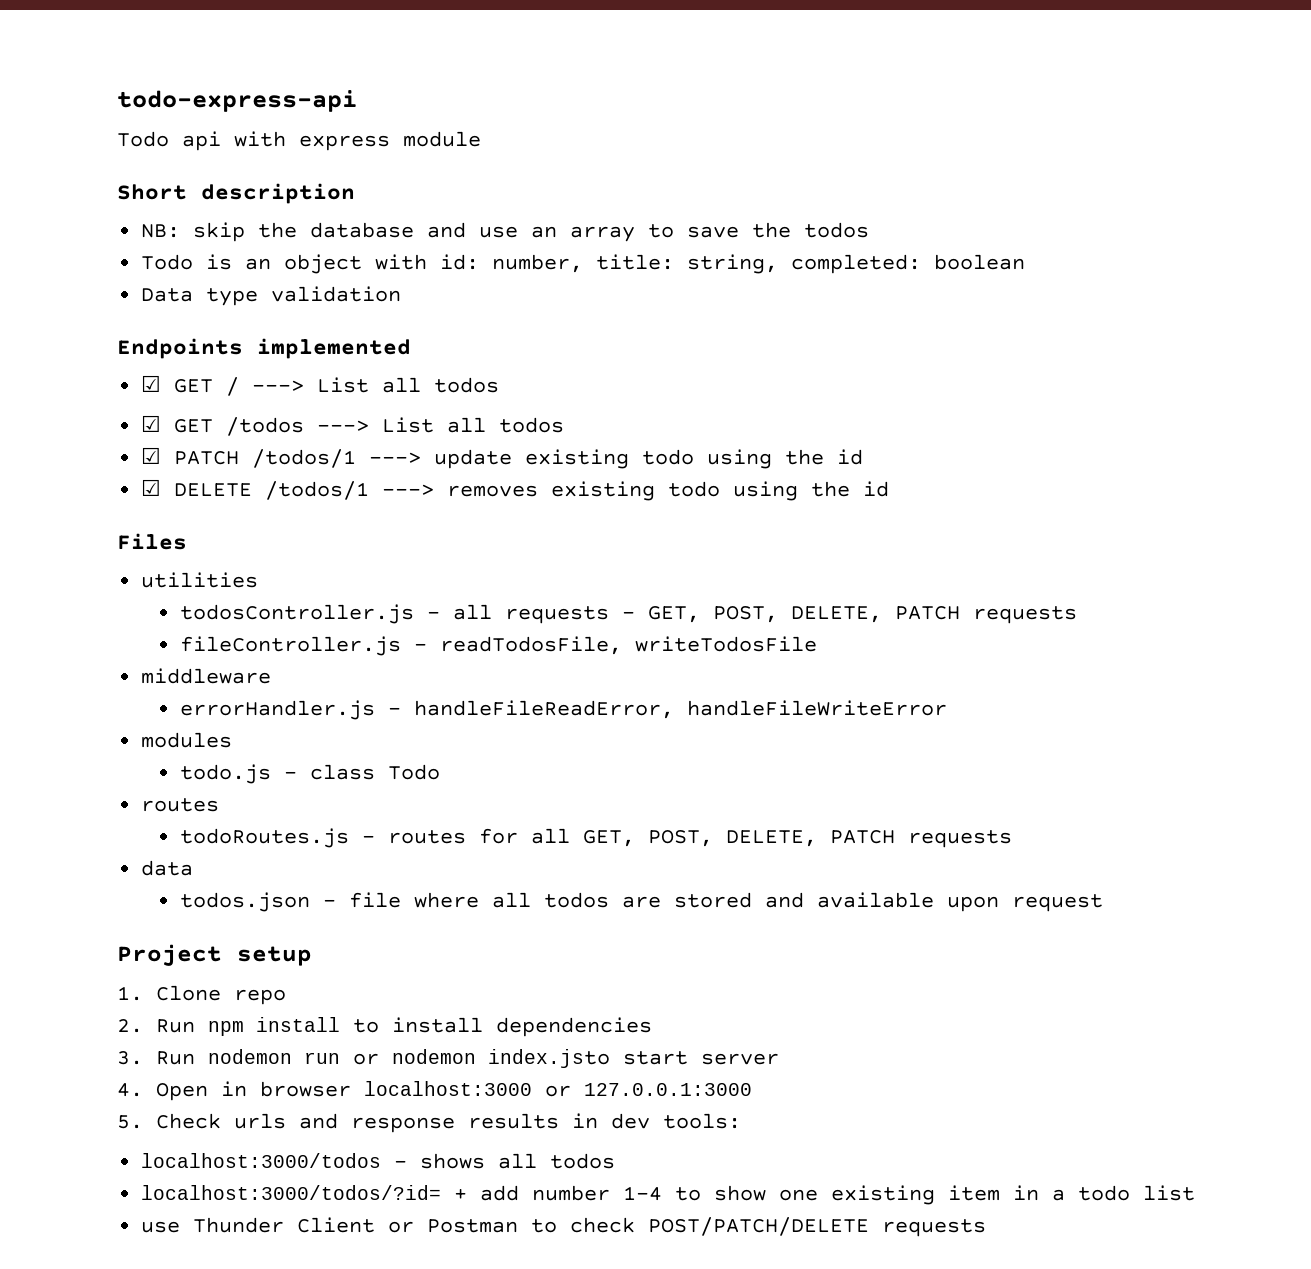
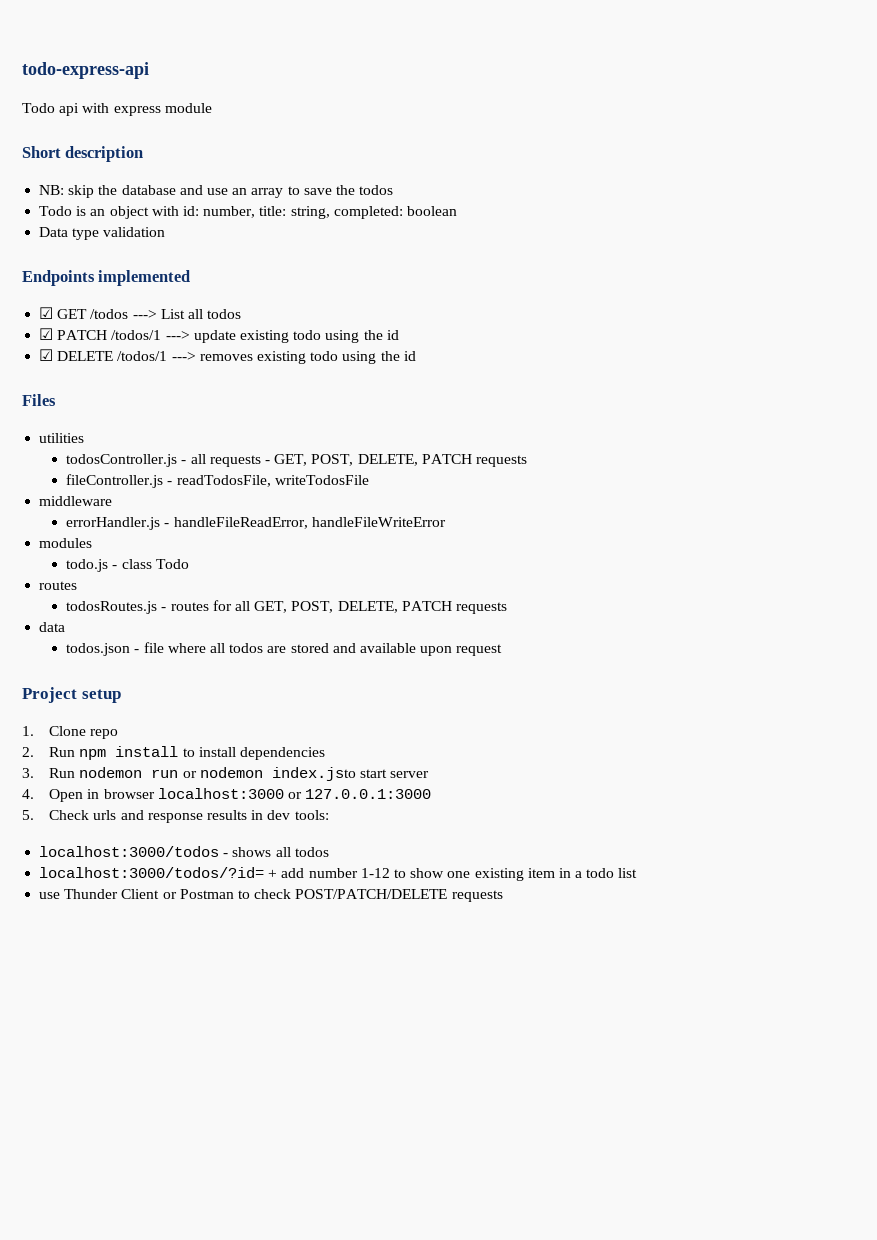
[141,375,500,396] // ☑ GET / ---> List all todos -> (191, 278) none
[179,828,349,848] todoRoutes.js -> [66,601,158,614] todosRoutes.js
[623,1186,663,1201] 1-4 -> [360,868,390,878] 1-12

